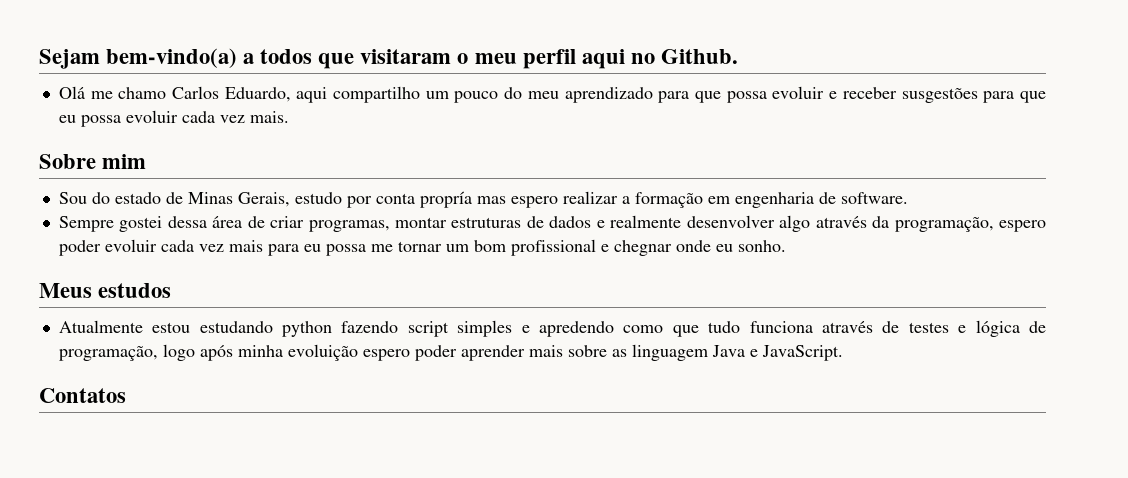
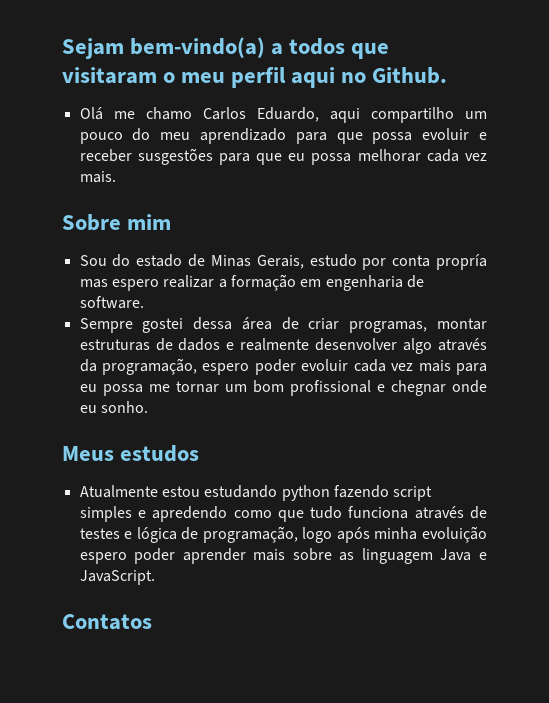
[125,110,178,123] evoluir -> [357,149,421,162] melhorar

